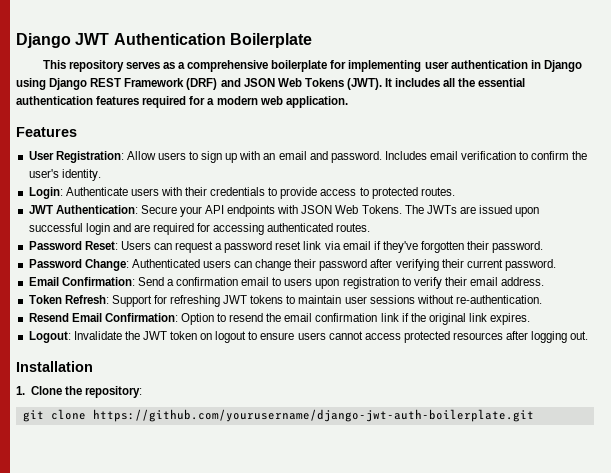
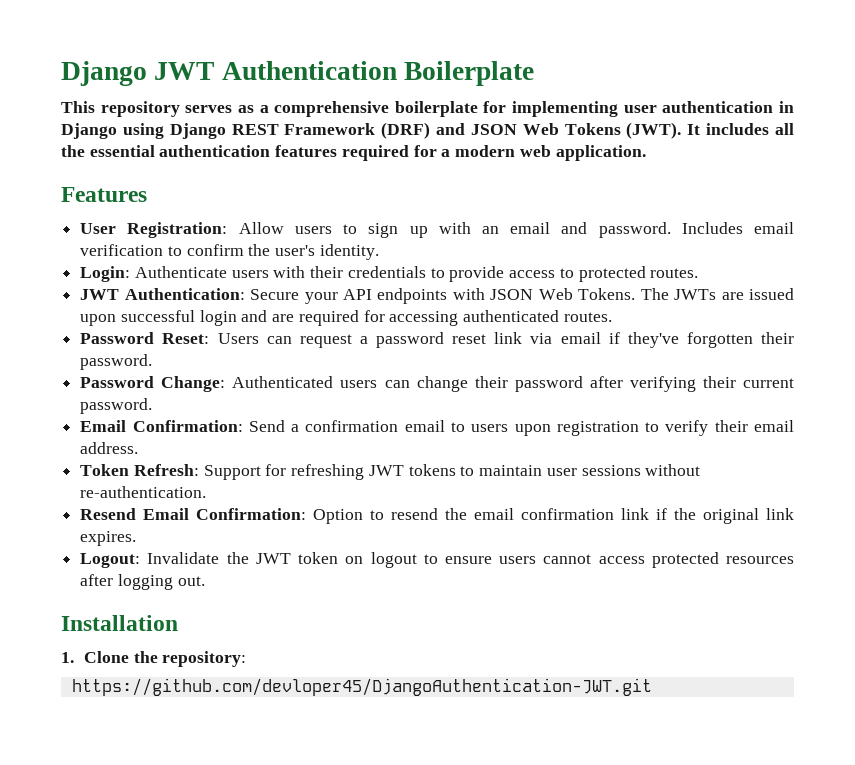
[22,409,534,422] git clone https://github.com/yourusername/django-jwt-auth-boilerplate.git -> [71,678,652,696] https://github.com/devloper45/DjangoAuthentication-JWT.git

